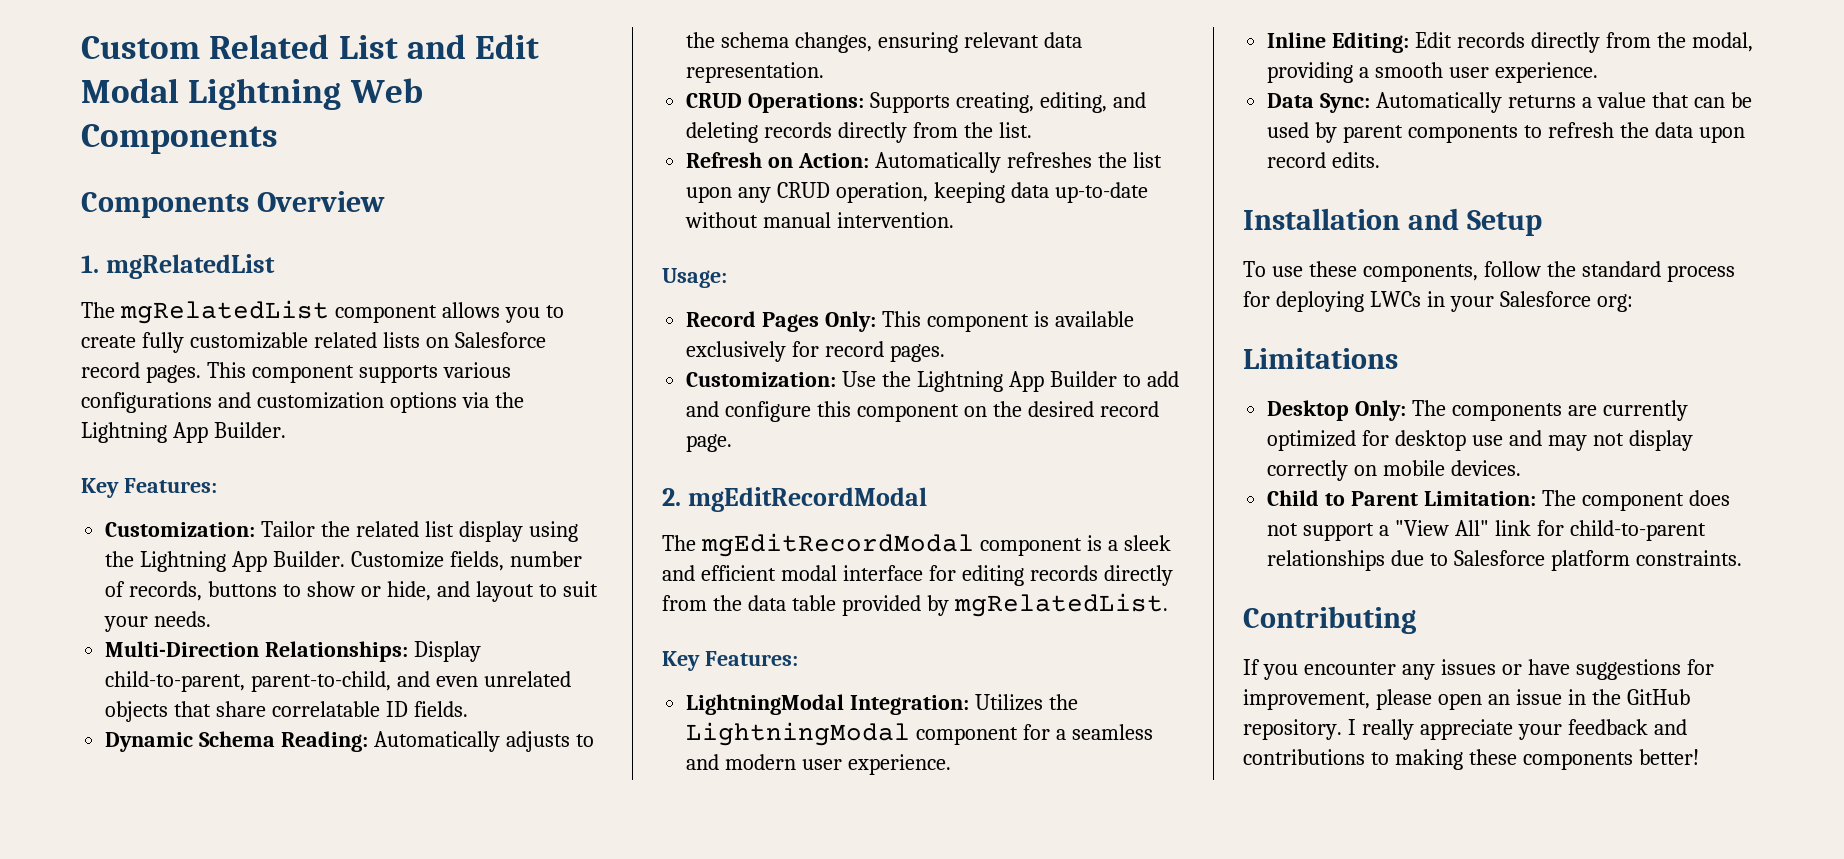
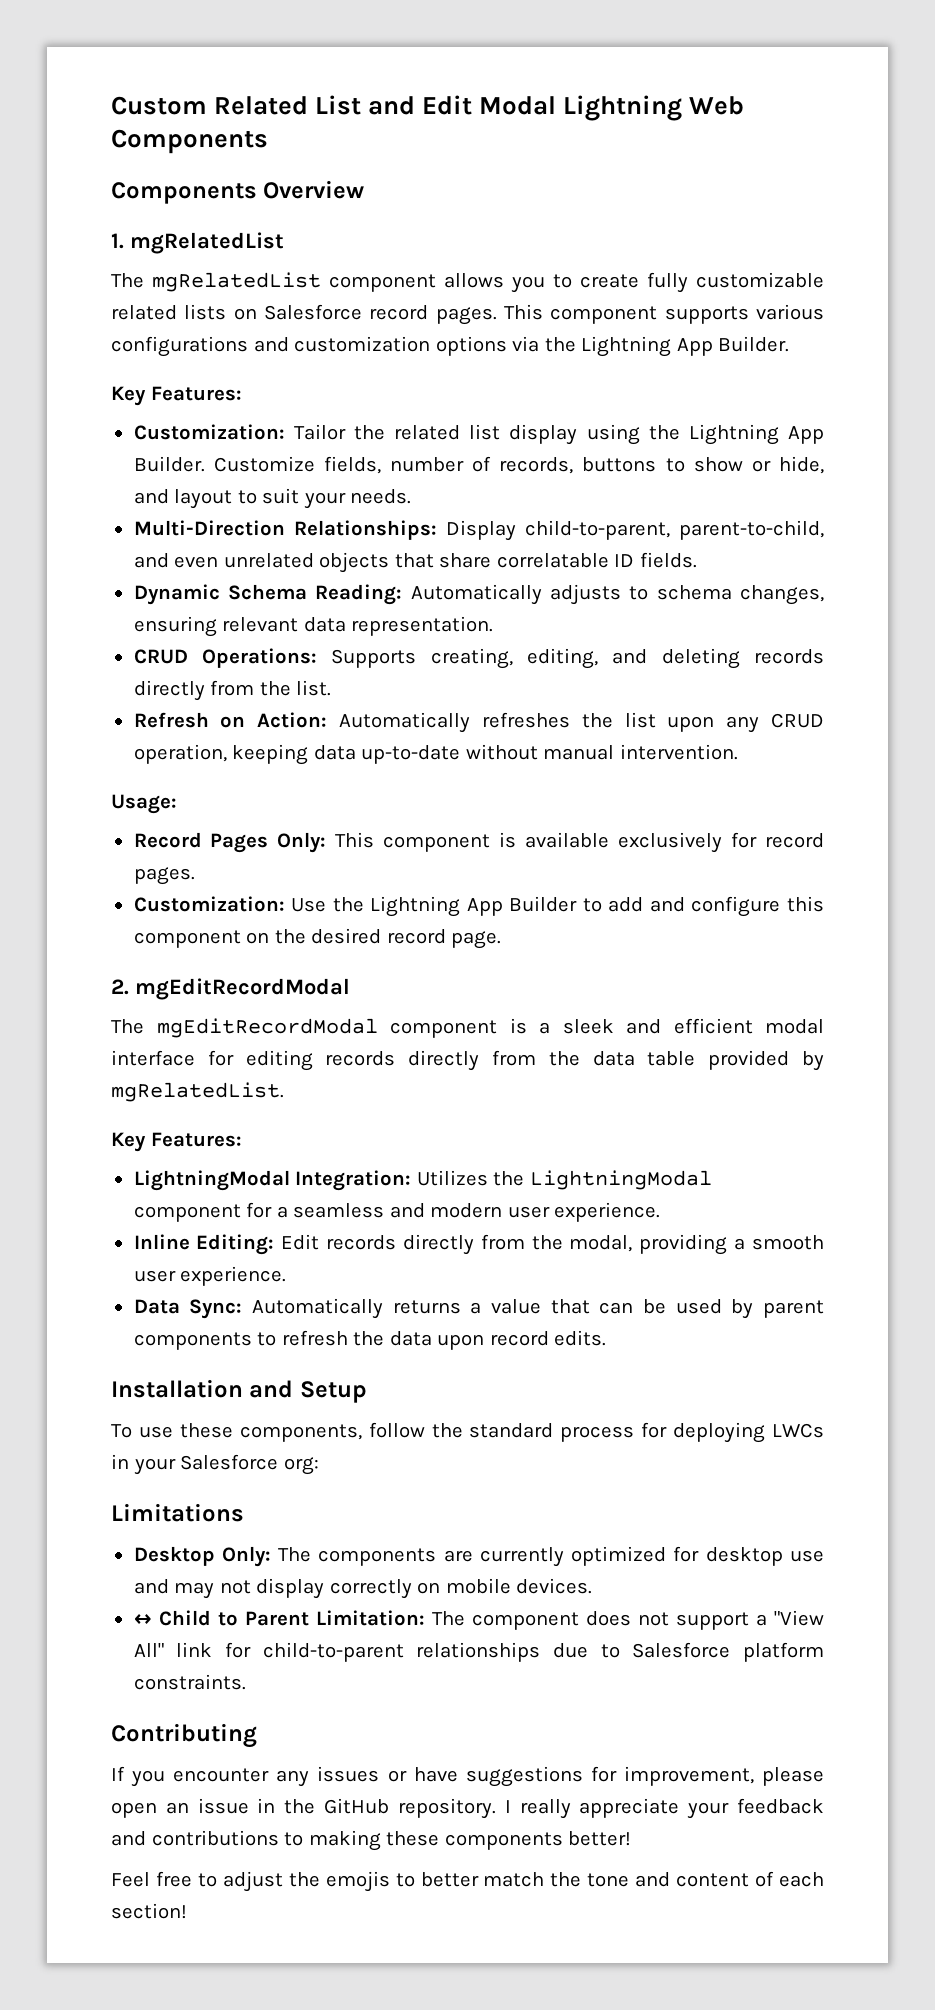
[686,32,716,48] the -> (649, 593) none
(1522, 468) none -> [133,1614,152,1625] ↔
(1699, 757) none -> [111,1871,825,1892] [111,1903,187,1919] // Feel free to adjust the emojis to better match the tone and content of each section!

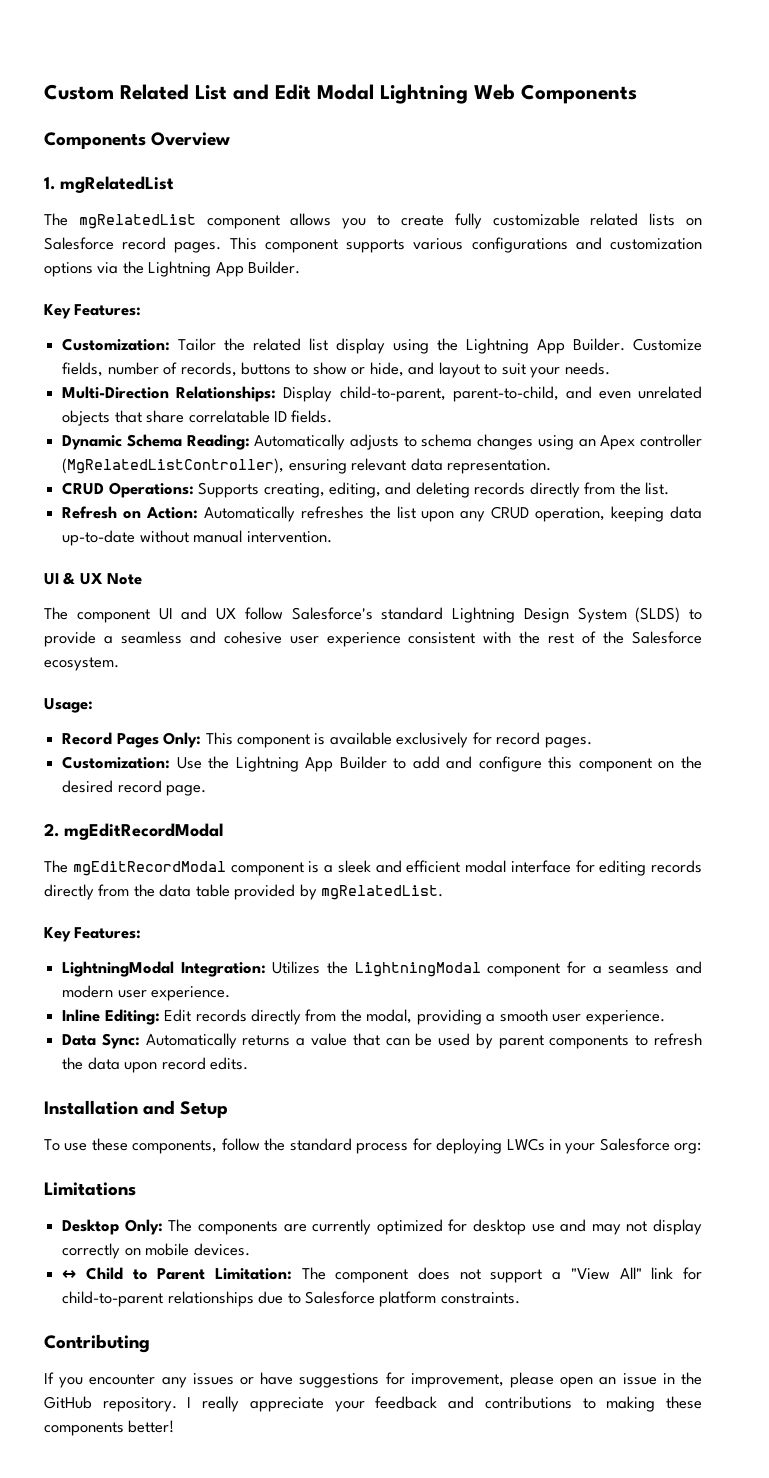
[740,585,825,605] changes, -> [477,434,702,450] [62,458,285,474] changes using an Apex controller (MgRelatedListController),
(738, 752) none -> [44,572,143,585] [44,607,702,623] [44,631,702,647] [44,657,119,671] // UI & UX Note // The component UI and UX follow Salesforce's standard Lightning Design System (SLDS) to provide a seamless and cohesive user experience consistent with the rest of the Salesforce ecosystem.
[111,1871,825,1892] [111,1903,187,1919] // Feel free to adjust the emojis to better match the tone and content of each section! -> (175, 1426) none

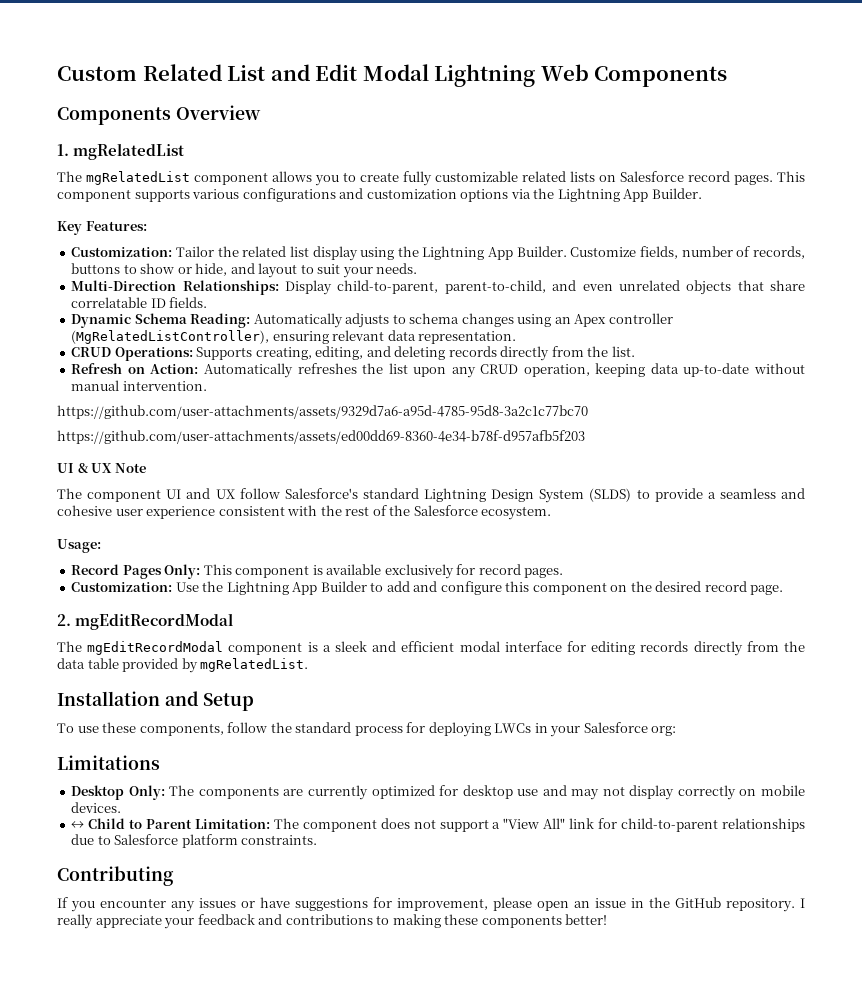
(332, 537) none -> [57,405,588,419] [57,430,585,444] // https://github.com/user-attachments/assets/9329d7a6-a95d-4785-95d8-3a2c1c77bc70 // https://github.com/user-attachments/assets/ed00dd69-8360-4e34-b78f-d957afb5f203
[44,927,142,942] [62,961,702,977] [62,985,231,1001] [62,1009,665,1025] [62,1033,702,1049] [62,1057,248,1073] // Key Features: // LightningModal Integration: Utilizes the LightningModal component for a seamless and modern user experience. // Inline Editing: Edit records directly from the modal, providing a smooth user experience. // Data Sync: Automatically returns a value that can be used by parent components to refresh the data upon record edits. -> (309, 665) none

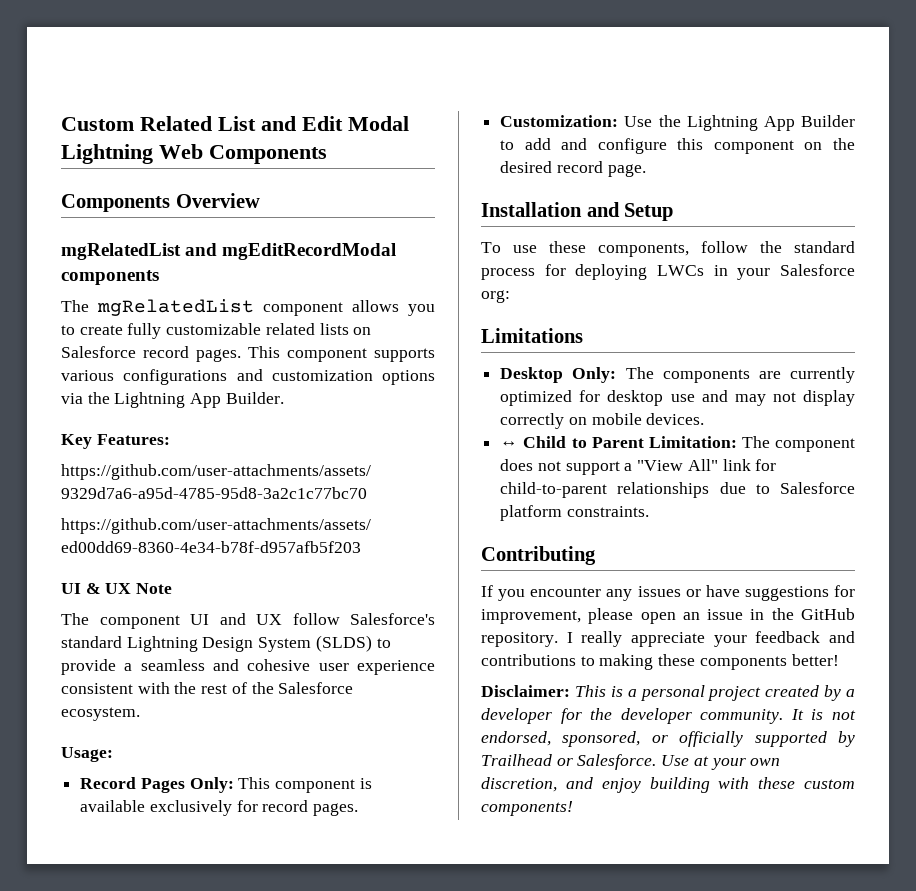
[57,143,185,160] 1. mgRelatedList -> [61,243,397,260] [61,270,159,285] mgRelatedList and mgEditRecordModal components
[71,246,805,261] [71,263,418,278] [71,280,806,295] [71,297,208,308] [71,313,673,328] [71,330,517,344] [71,346,635,361] [71,363,805,378] [71,380,207,391] // Customization: Tailor the related list display using the Lightning App Builder. Customize fields, number of records, buttons to show or hide, and layout to suit your needs. // Multi-Direction Relationships: Display child-to-parent, parent-to-child, and even unrelated objects that share correlatable ID fields. // Dynamic Schema Reading: Automatically adjusts to schema changes using an Apex controller (MgRelatedListController), ensuring relevant data representation. // CRUD Operations: Supports creating, editing, and deleting records directly from the list. // Refresh on Action: Automatically refreshes the list upon any CRUD operation, keeping data up-to-date without manual intervention. -> (170, 439) none
[57,613,234,630] [57,641,806,656] [57,658,309,673] // 2. mgEditRecordModal // The mgEditRecordModal component is a sleek and efficient modal interface for editing records directly from the data table provided by mgRelatedList. -> (646, 170) none
(608, 919) none -> [481,685,855,701] [481,708,856,724] [481,731,855,747] [481,754,781,770] [481,777,855,793] [481,801,573,816] // Disclaimer: This is a personal project created by a developer for the developer community. It is not endorsed, sponsored, or officially supported by Trailhead or Salesforce. Use at your own discretion, and enjoy building with these custom components!

